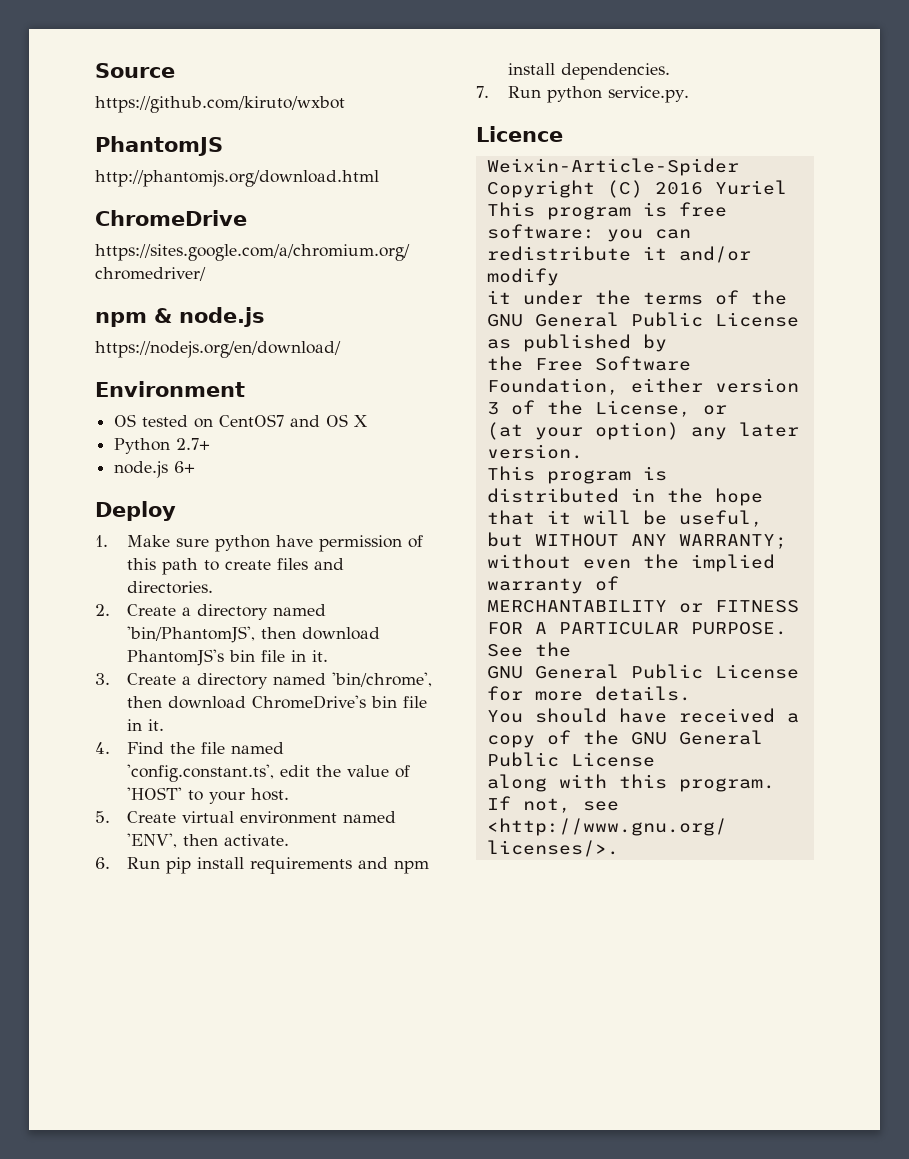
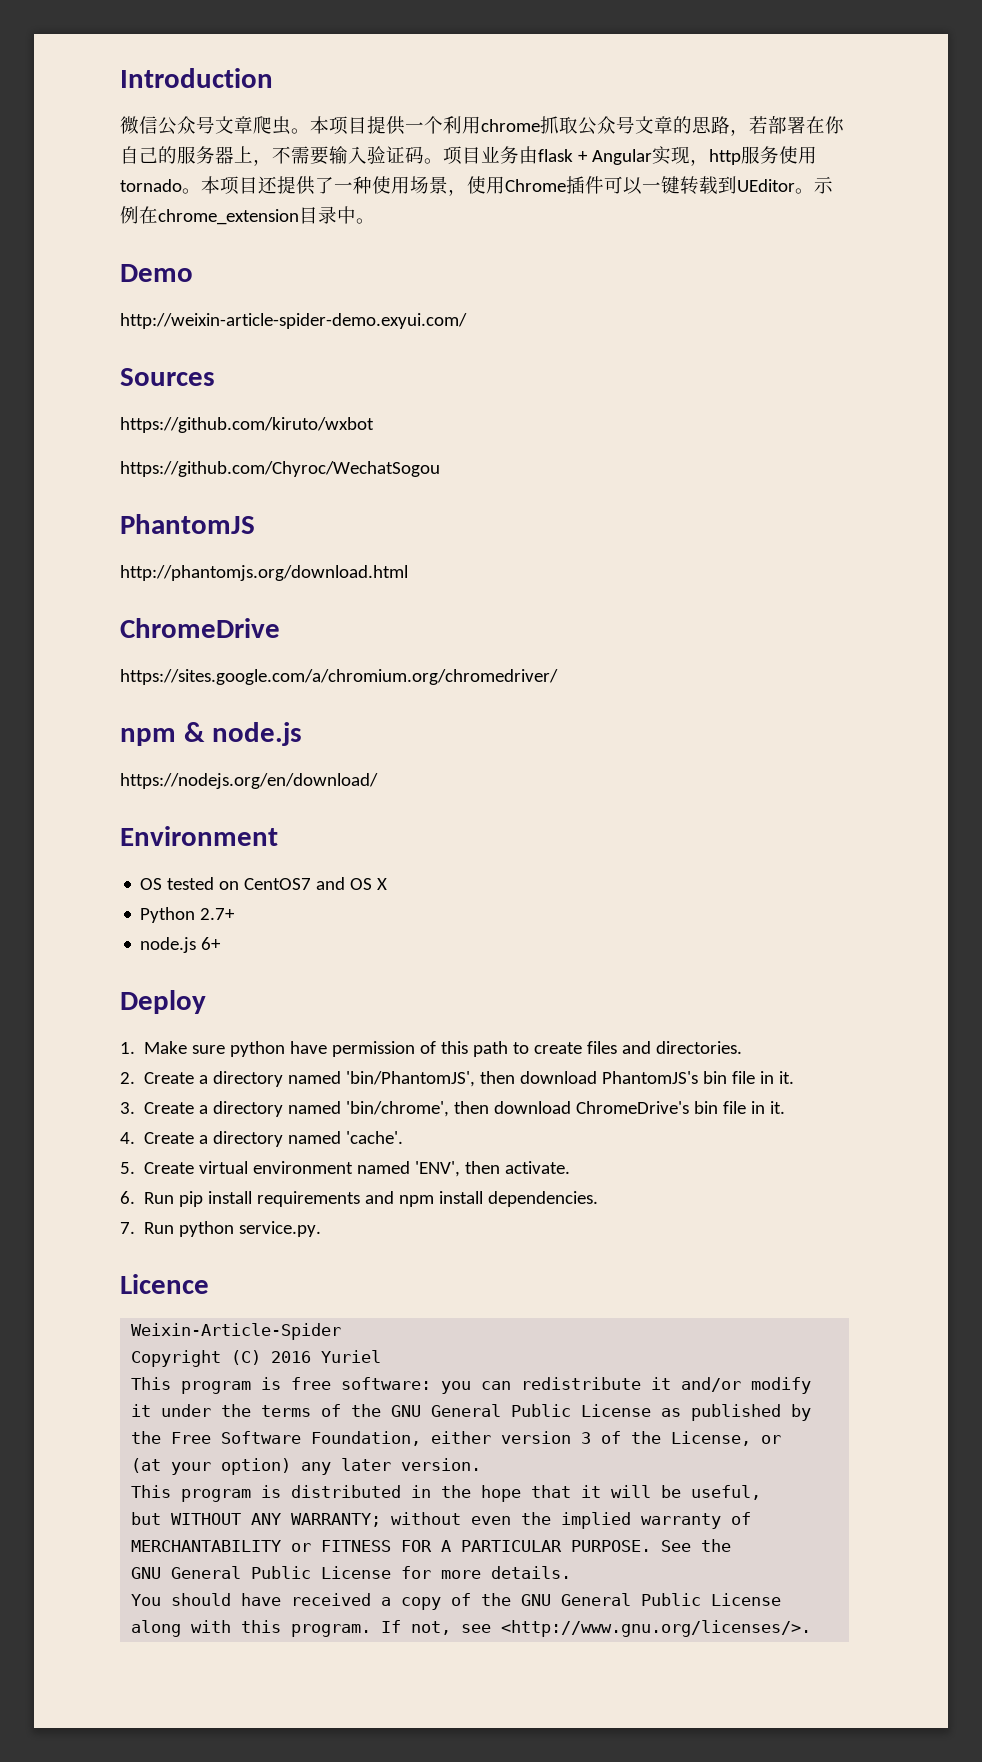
[95,63,175,78] Source -> [120,68,273,88] [120,116,844,136] [120,146,817,166] [120,176,833,196] [120,206,375,225] [120,264,193,282] [120,313,467,329] [120,368,215,386] Introduction // 微信公众号文章爬虫。本项目提供一个利用chrome抓取公众号文章的思路，若部署在你自己的服务器上，不需要输入验证码。项目业务由flask + Angular实现，http服务使用tornado。本项目还提供了一种使用场景，使用Chrome插件可以一键转载到UEditor。示例在chrome_extension目录中。 // Demo // http://weixin-article-spider-demo.exyui.com/ // Sources
(345, 104) none -> [120,461,440,477] // https://github.com/Chyroc/WechatSogou
[126,742,284,754] [126,764,410,782] [126,787,289,804] Find the file named 'config.constant.ts', edit the value of 'HOST' to your host. -> [144,1131,404,1147] Create a directory named 'cache'.

